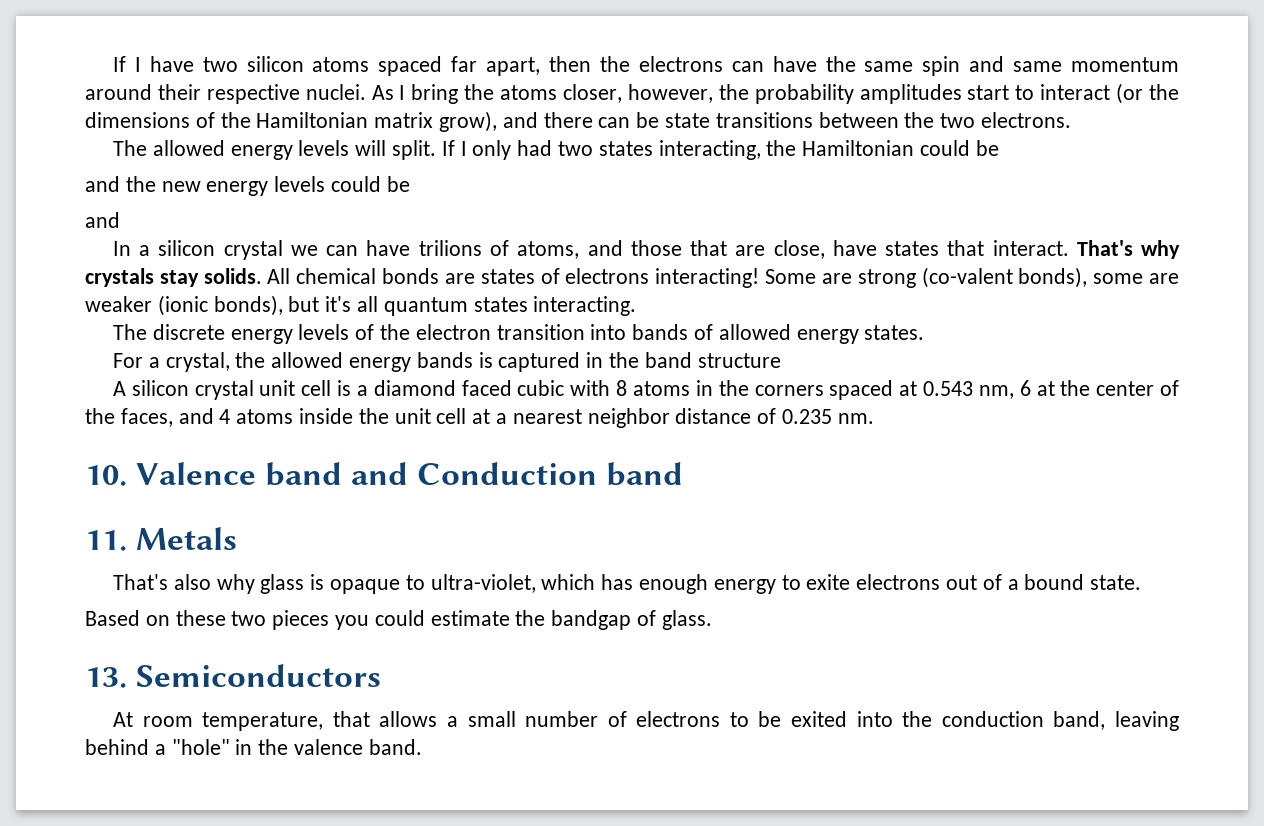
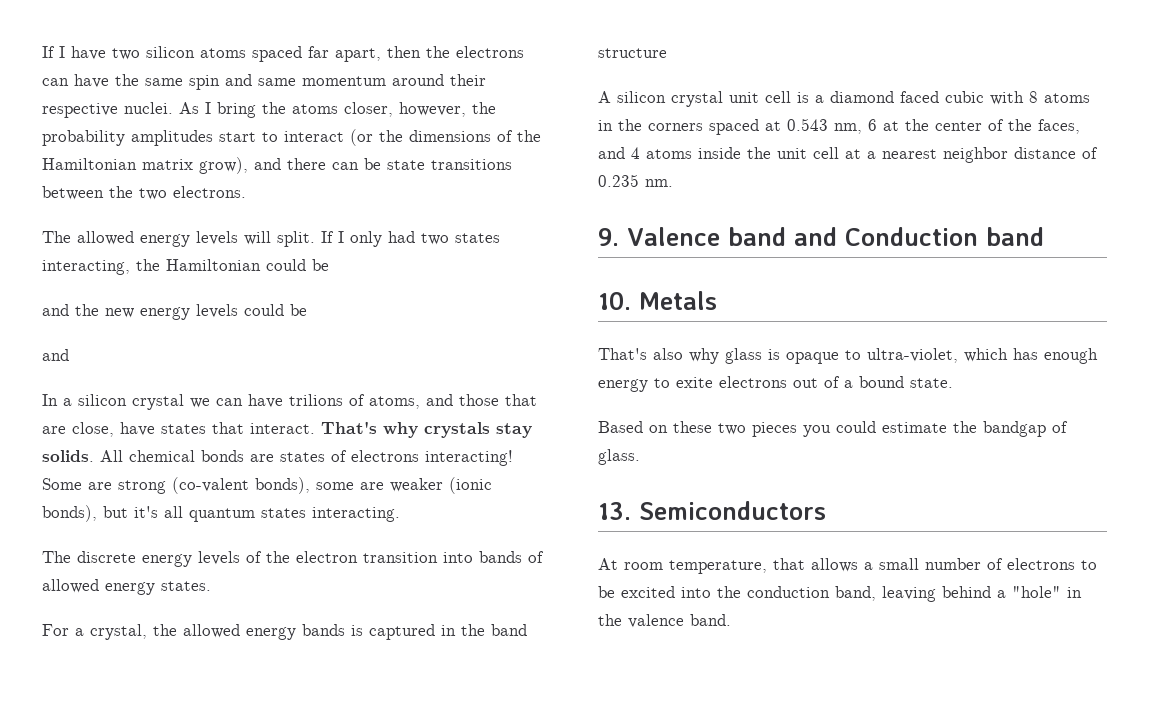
[85,465,127,486] 10. -> [598,228,619,246] 9.
[85,530,127,551] 11. -> [598,292,631,310] 10.
[791,711,848,727] exited -> [621,586,675,598] excited

